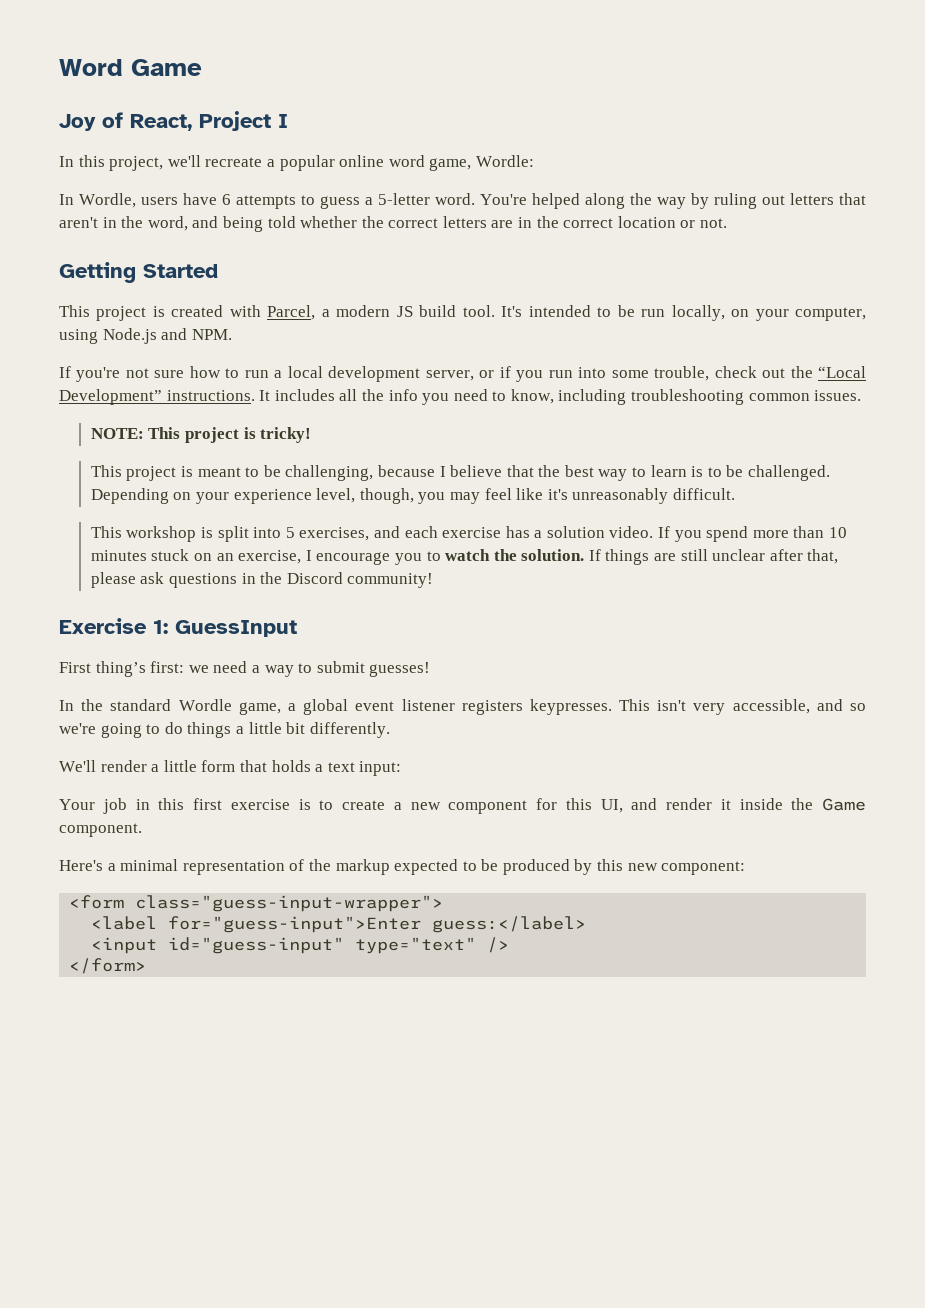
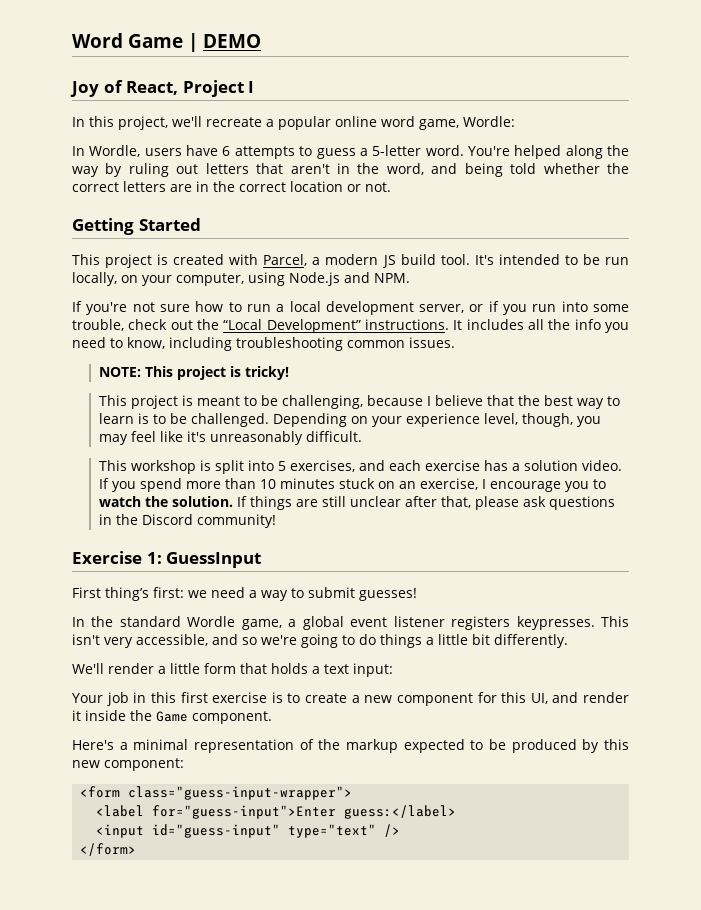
(202, 67) none -> [188,33,262,52] | DEMO

